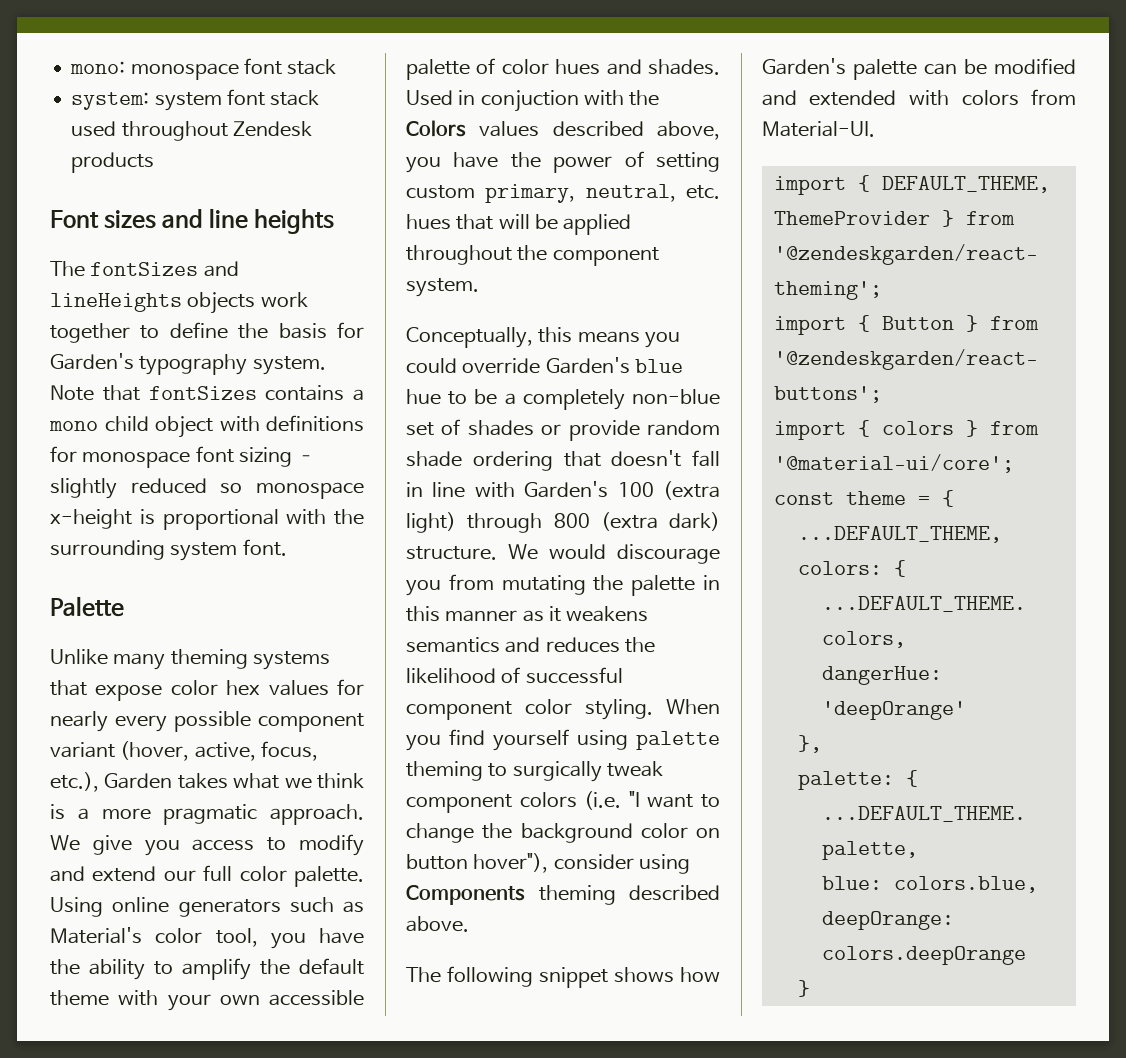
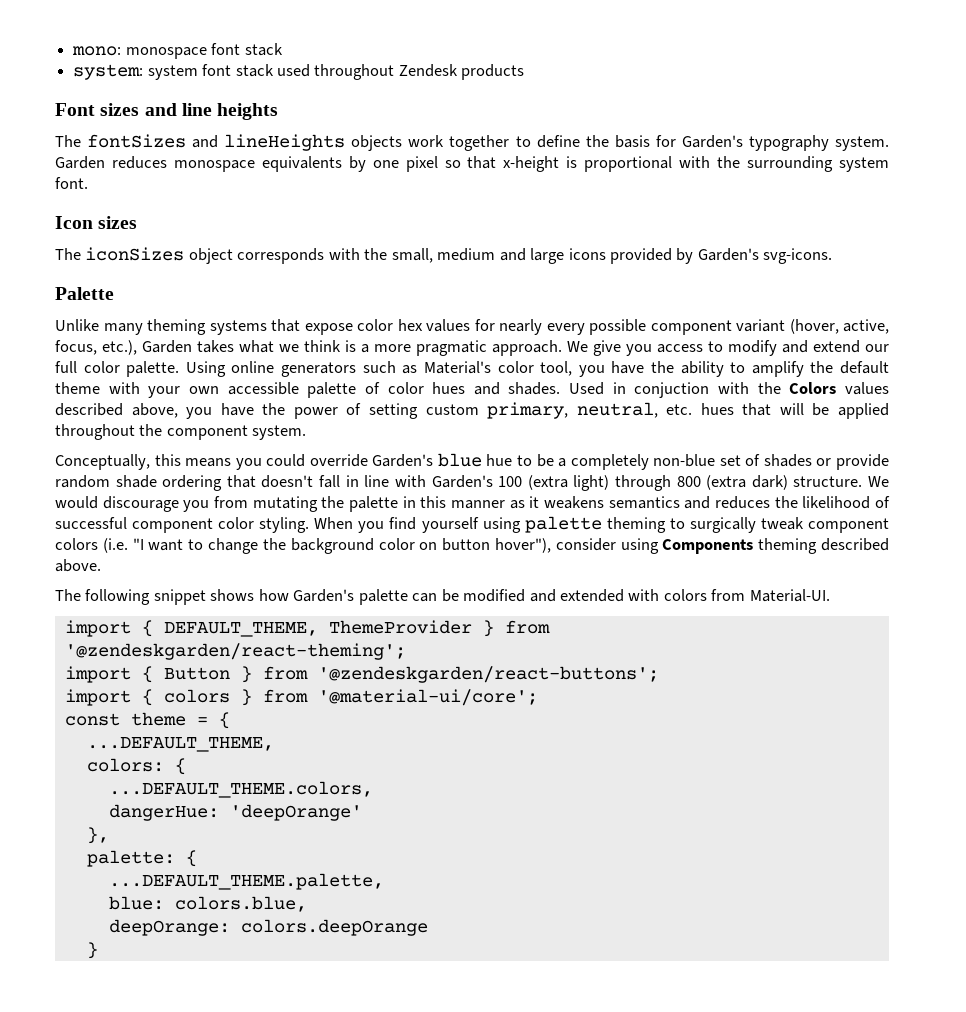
[50,385,364,401] [49,415,364,438] [50,446,316,468] [50,478,364,499] Note that fontSizes contains a mono child object with definitions for monospace font sizing – slightly reduced so monospace -> [55,156,497,172] Garden reduces monospace equivalents by one pixel so that
(287, 547) none -> [55,216,138,229] [55,247,833,264] // Icon sizes // The iconSizes object corresponds with the small, medium and large icons provided by Garden's svg-icons.

